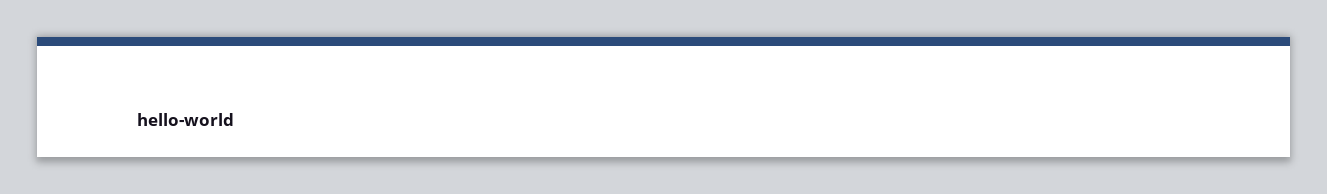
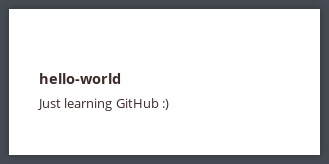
(234, 119) none -> [37,98,170,111] // Just learning GitHub :)

